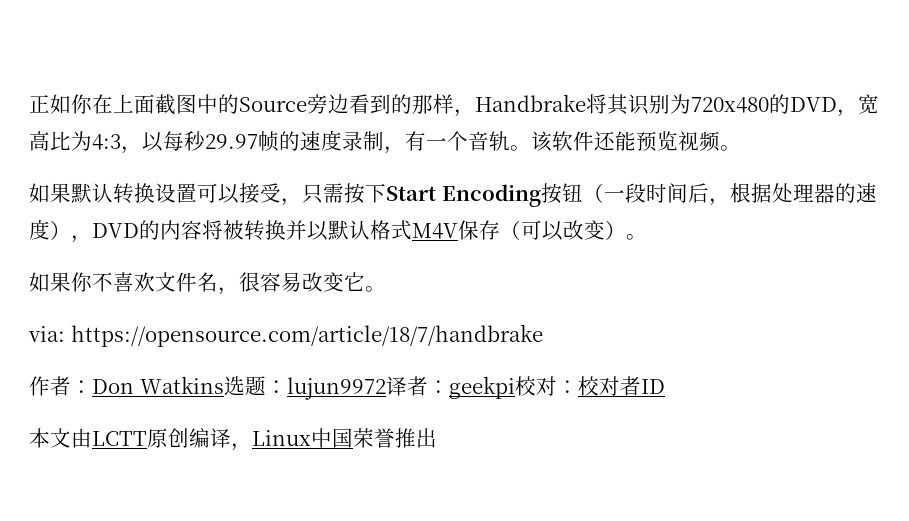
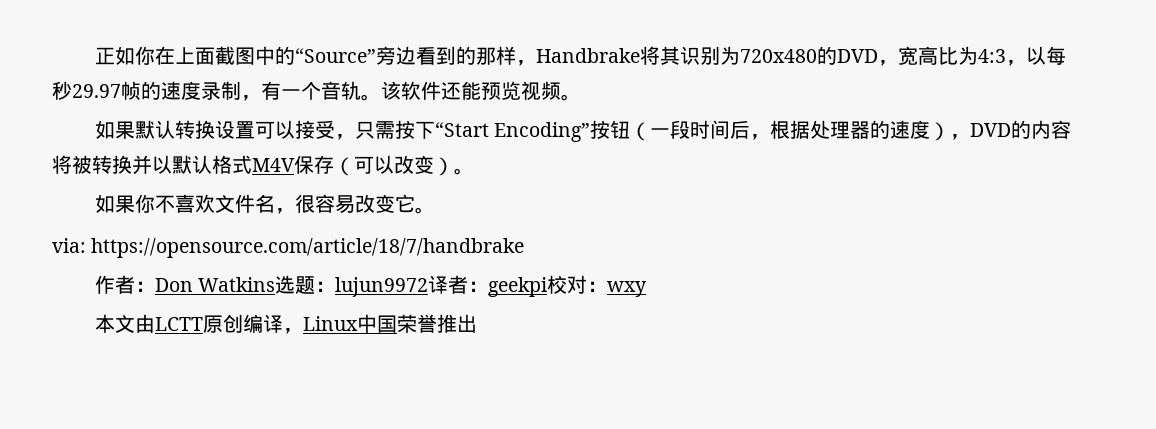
[239,97,307,112] Source -> [294,48,376,63] “Source”
[386,184,541,207] Start Encoding -> [434,122,591,142] “Start Encoding”
[577,376,665,396] 校对者ID -> [607,281,648,297] wxy

